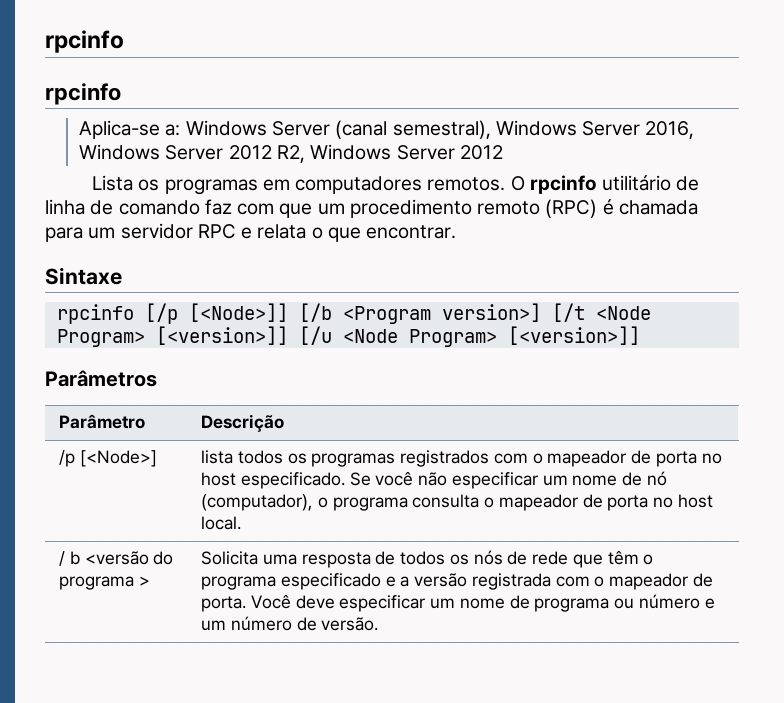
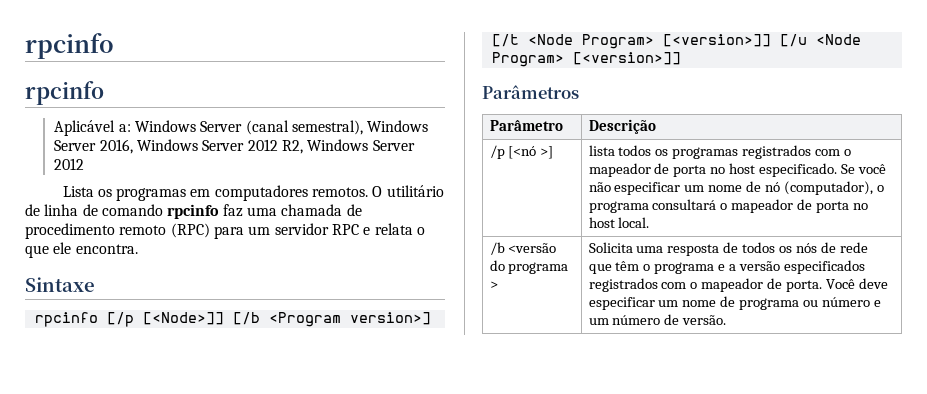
[79,120,161,139] Aplica-se -> [54,120,116,136] Aplicável
[529,175,597,194] rpcinfo -> (383, 191) none
[204,199,345,218] faz com que um -> [167,204,362,219] rpcinfo faz uma chamada de
[602,199,698,215] é chamada -> (210, 230) none
[366,225,457,239] encontrar. -> [53,242,138,254] ele encontra.
[79,450,157,467] [<Node>] -> [508,146,554,159] [<nó >]
[412,494,480,508] consulta -> [652,199,717,210] consultará
[59,551,80,566] / b -> [489,242,505,255] /b
[280,573,381,590] especificado -> (715, 268) none
[471,573,551,590] registrada -> [783,260,865,274] [588,278,658,292] especificados registrados

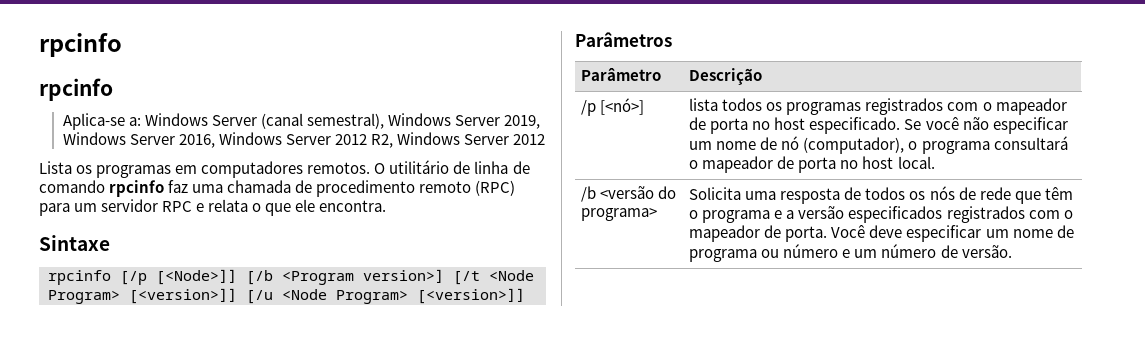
[54,120,116,136] Aplicável -> [62,113,125,130] Aplica-se
(97, 145) none -> [503,115,540,129] [62,132,175,145] 2019, Windows Server
[508,146,554,159] [<nó >] -> [600,98,645,115] [<nó>]
[508,262,569,274] [489,281,498,289] programa > -> [581,208,658,221] programa>

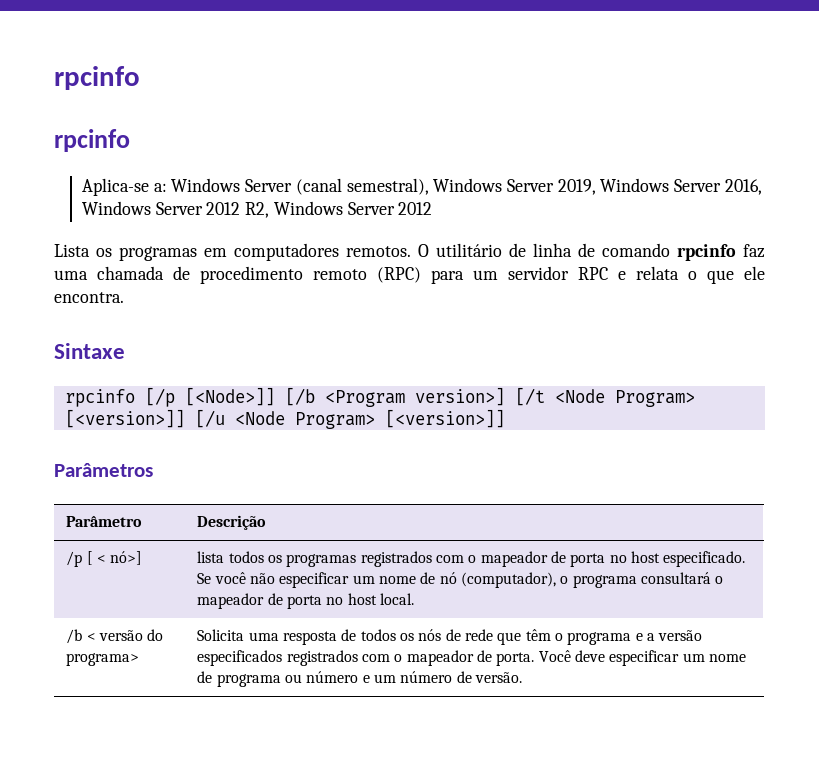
[600,98,645,115] [<nó>] -> [86,551,143,565] [ < nó>]
[600,186,655,199] <versão -> [86,630,144,641] < versão

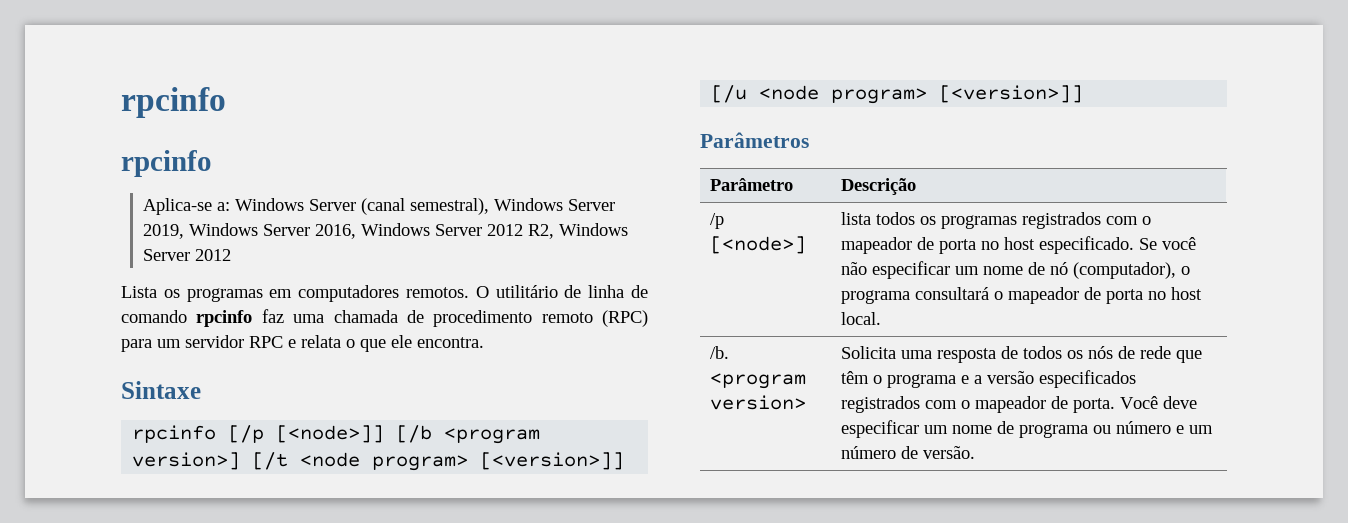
[184,387,695,407] [64,409,375,429] [<Node>]] [/b <Program version>] [/t <Node Program> [<version>]] [/u <Node Program> -> [276,425,541,444] [132,452,625,471] [711,85,928,104] [<node>]] [/b <program version>] [/t <node program> [<version>]] [/u <node program>
[86,551,143,565] [ < nó>] -> [709,236,806,254] [<node>]
[66,629,164,644] [66,653,140,666] /b < versão do programa> -> [709,346,729,359] [709,373,806,389] [709,395,806,410] /b. <program version>

